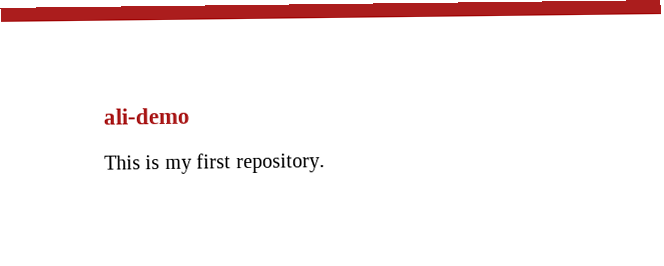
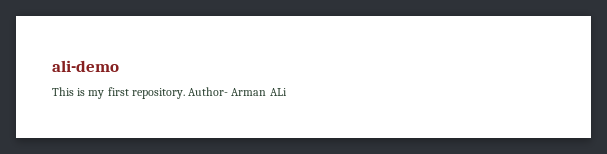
(325, 163) none -> [188,87,287,96] Author- Arman ALi

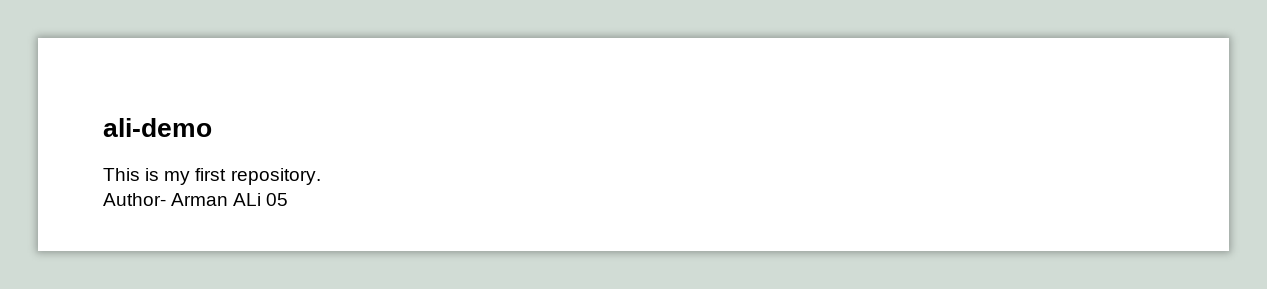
(185, 93) none -> (321, 176) //
(287, 92) none -> [266,193,289,206] 05

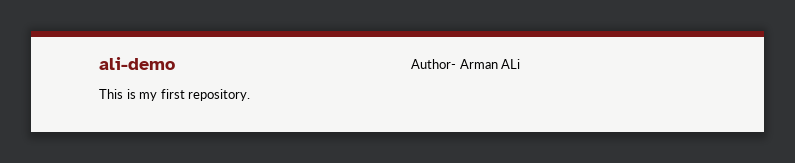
[266,193,289,206] 05 -> (521, 64) none

